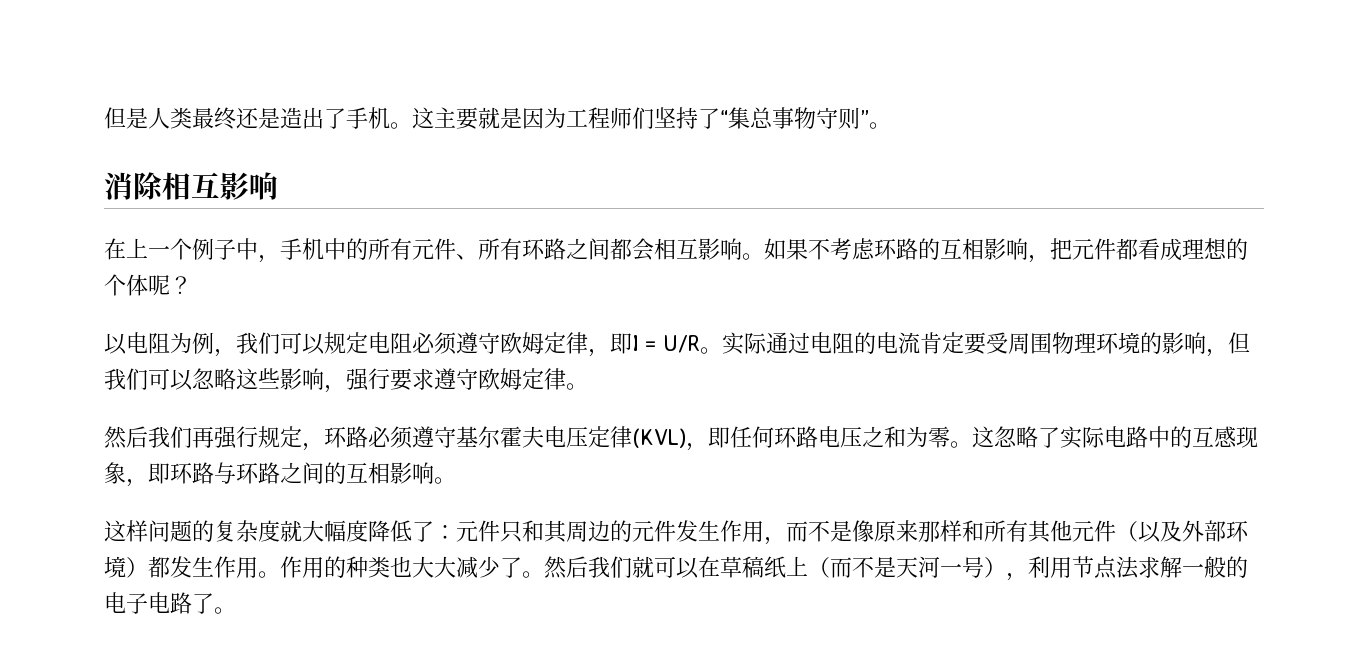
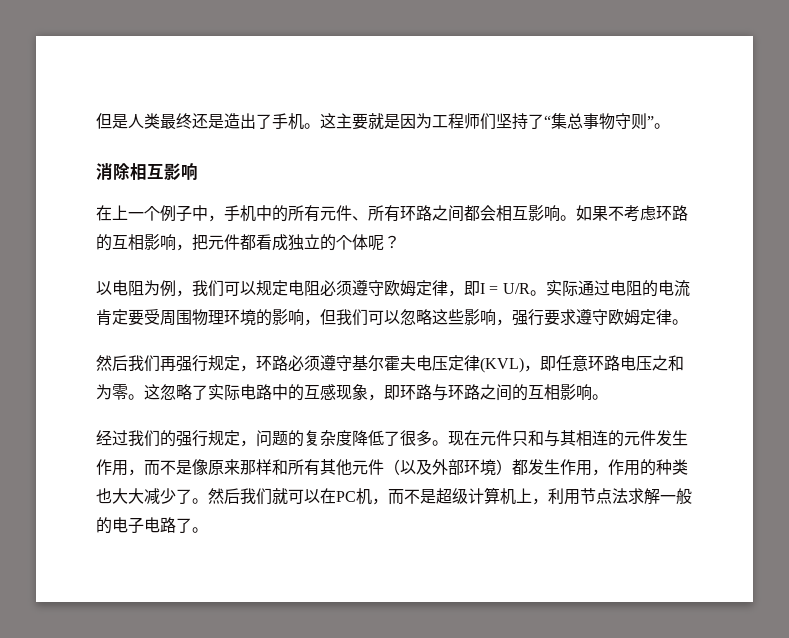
[1182,238,1227,260] 理想 -> [288,234,320,251] 独立
[752,426,774,448] 何 -> [572,355,588,371] 意
[104,520,610,543] 这样问题的复杂度就大幅度降低了：元件只和其周边 -> [96,430,608,447] 经过我们的强行规定，问题的复杂度降低了很多。现在元件只和与其相连
[258,571,280,578] 。 -> [592,469,608,476] ，
[720,556,1006,578] 草稿纸上（而不是天河一号） -> [336,487,532,505] PC机，而不是超级计算机上

